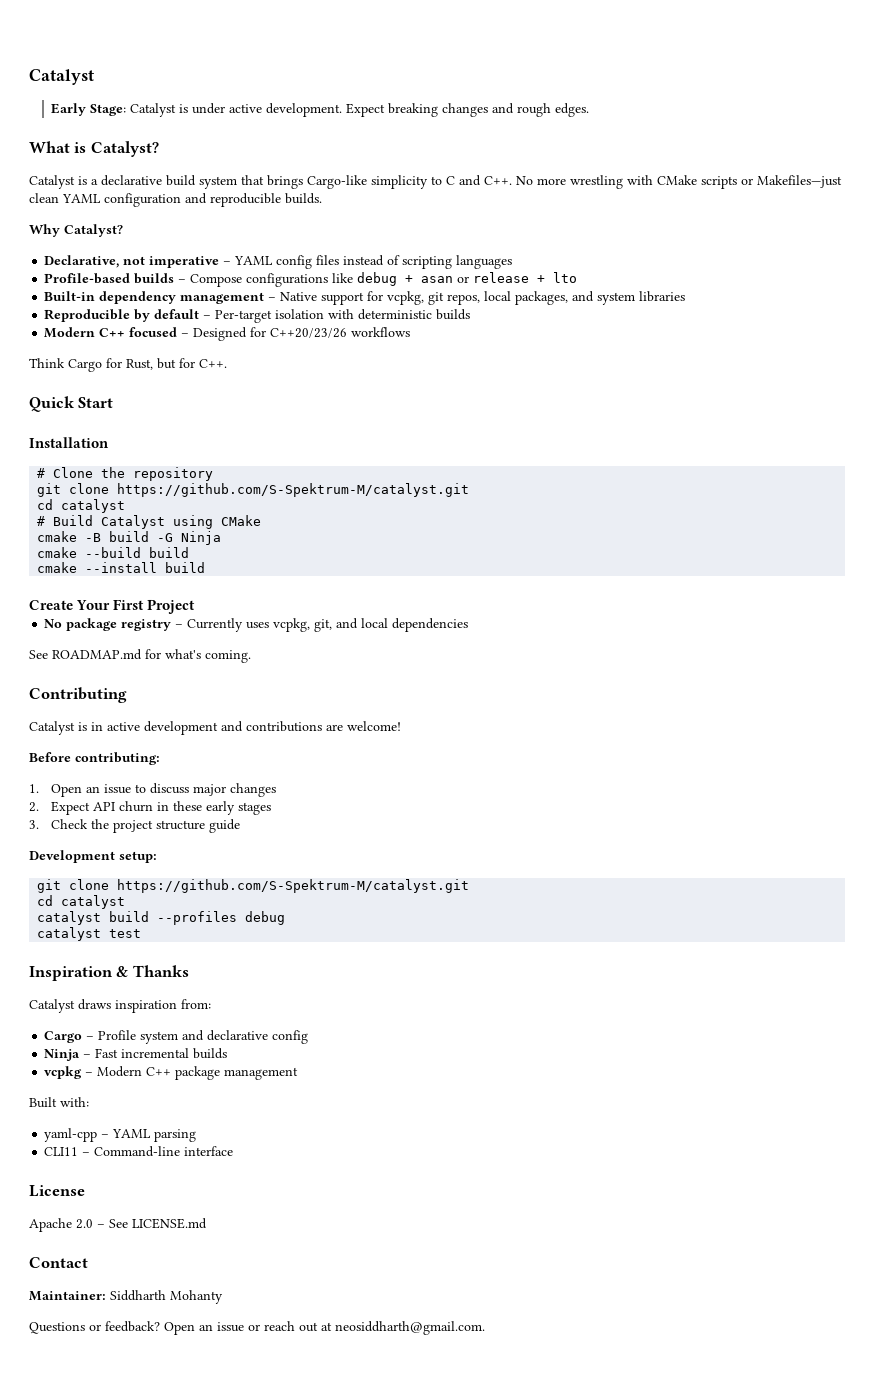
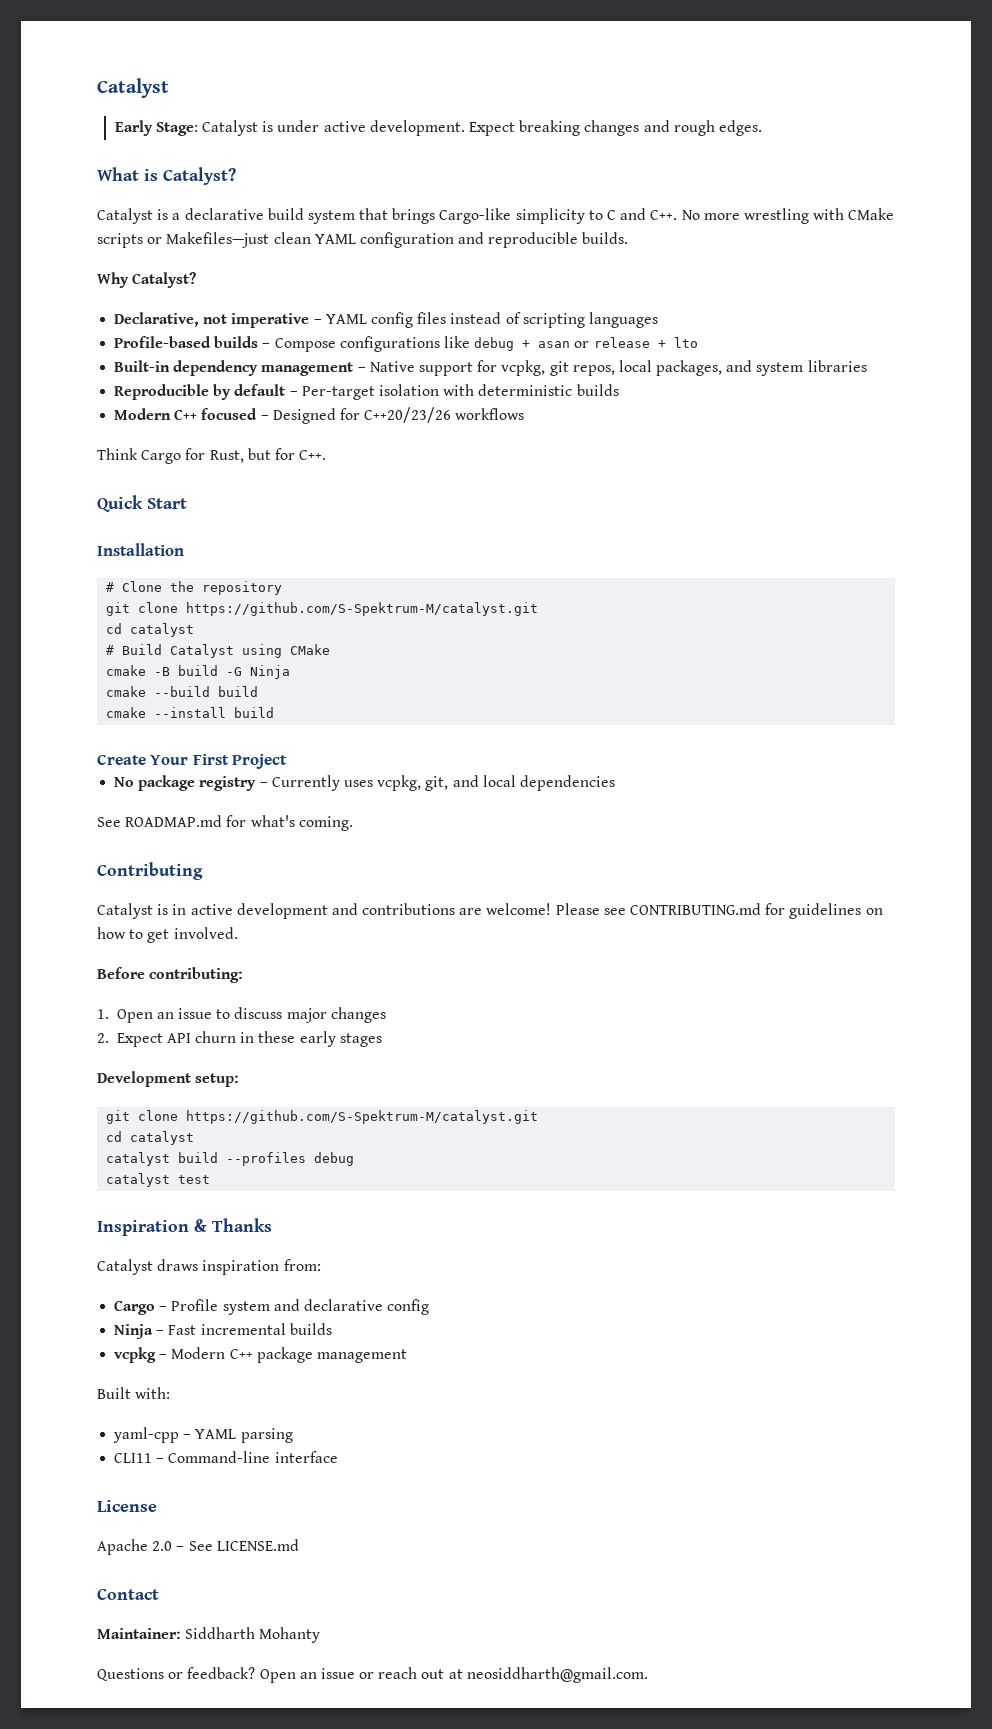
(401, 726) none -> [555,903,883,919] [97,927,238,943] Please see CONTRIBUTING.md for guidelines on how to get involved.
[29,819,241,833] // 3. Check the project structure guide -> (382, 1040) none

